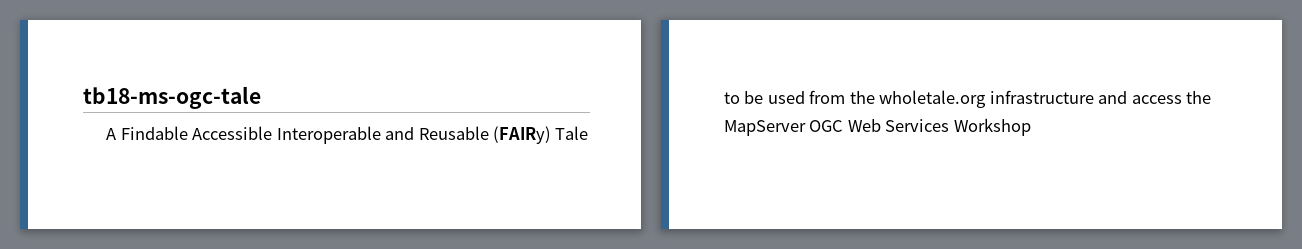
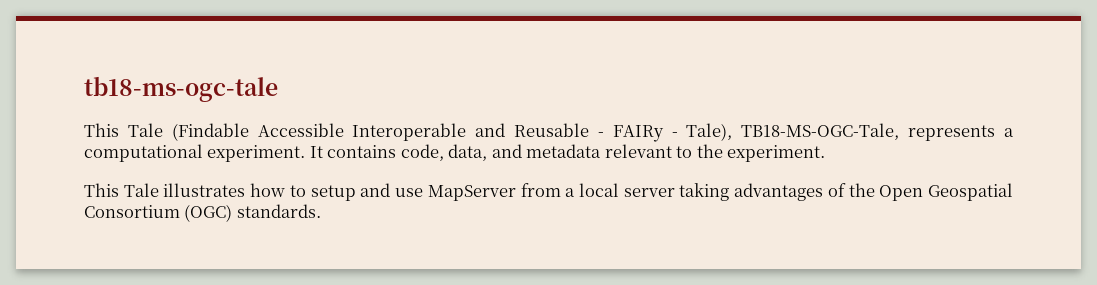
[106,126,188,140] A Findable -> [84,123,249,141] This Tale (Findable
[493,126,589,144] [724,90,1212,108] [724,118,1031,136] (FAIRy) Tale to be used from the wholetale.org infrastructure and access the MapServer OGC Web Services Workshop -> [597,123,1014,142] [84,144,826,162] [84,183,1013,201] [84,204,321,222] - FAIRy - Tale), TB18-MS-OGC-Tale, represents a computational experiment. It contains code, data, and metadata relevant to the experiment. // This Tale illustrates how to setup and use MapServer from a local server taking advantages of the Open Geospatial Consortium (OGC) standards.

